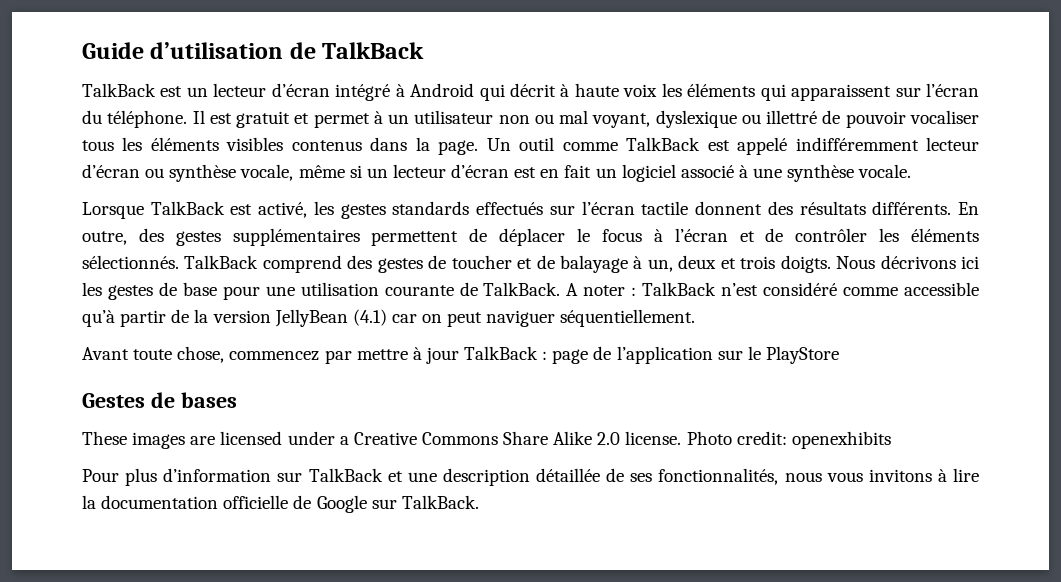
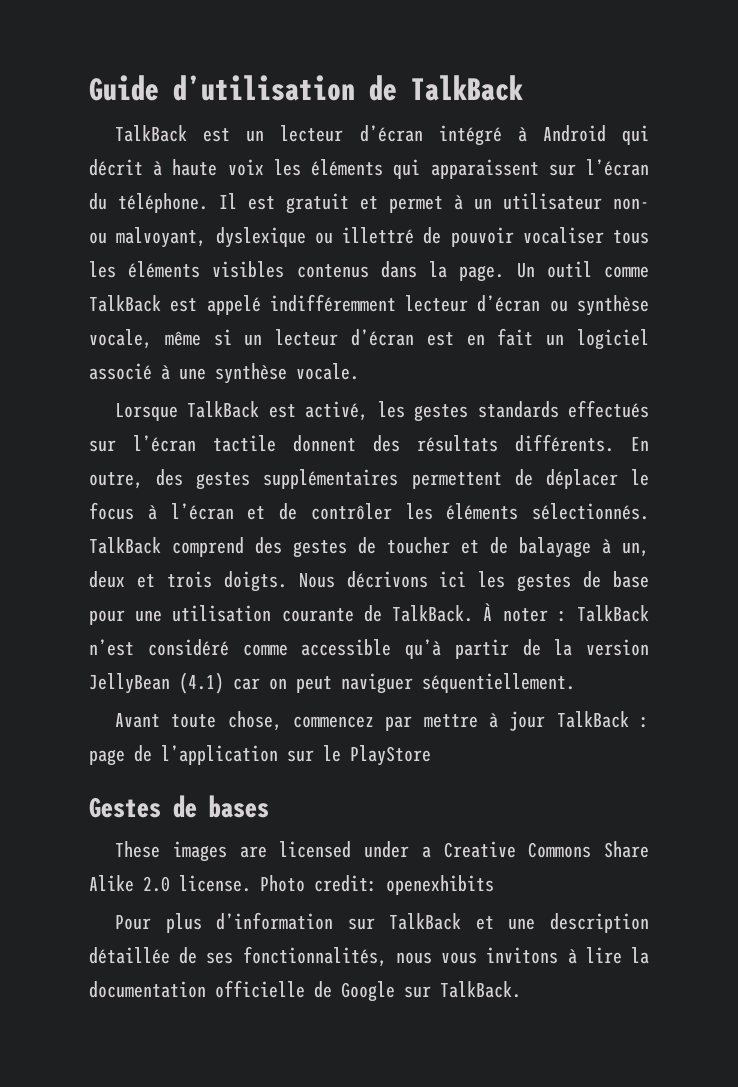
[498,110,651,128] non ou mal voyant, -> [613,198,649,210] [89,227,207,248] non- ou malvoyant,
[566,283,579,296] A -> [483,603,493,621] À

